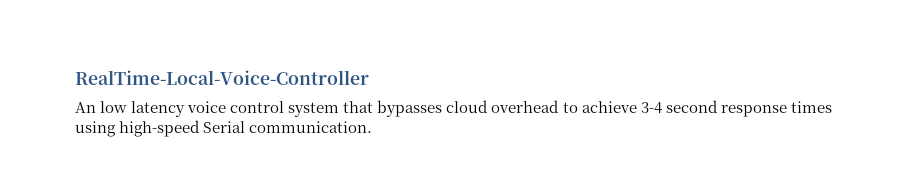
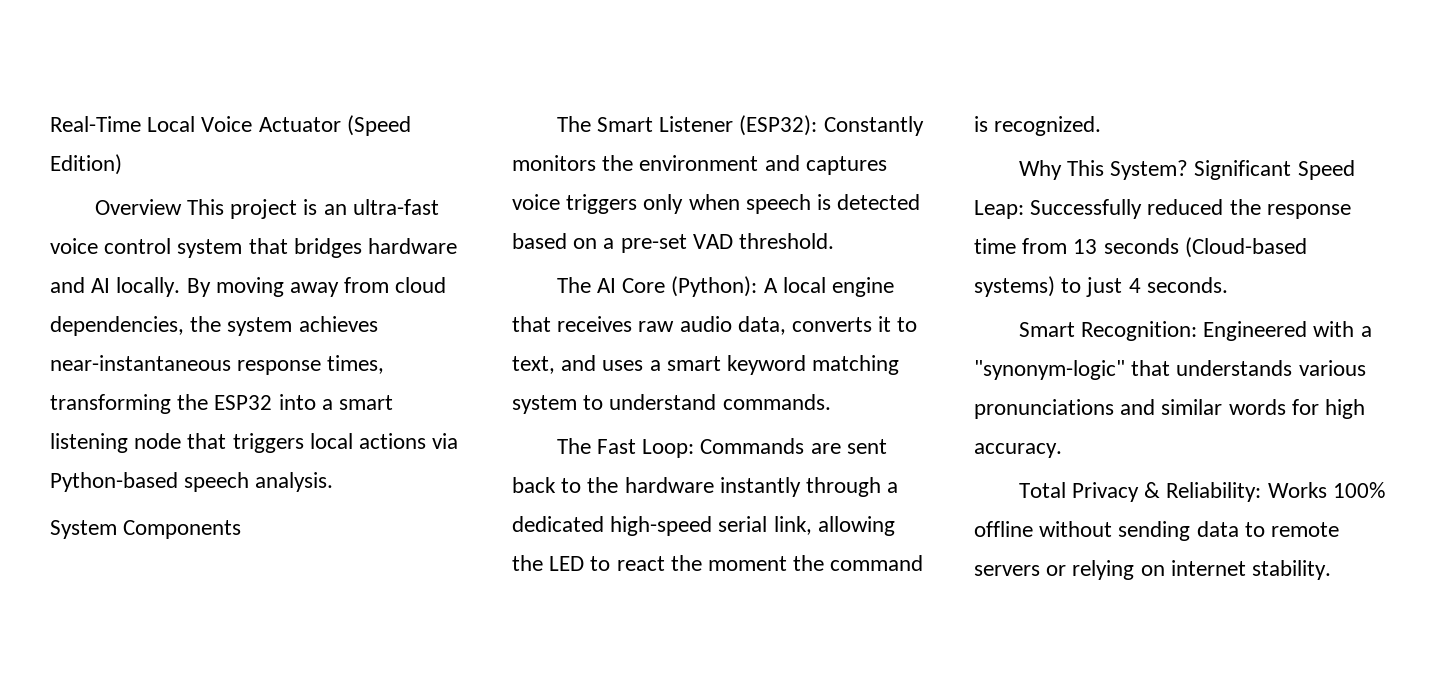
[75,70,369,85] [75,100,832,117] [75,120,373,137] RealTime-Local-Voice-Controller // An low latency voice control system that bypasses cloud overhead to achieve 3-4 second response times using high-speed Serial communication. -> [50,115,411,136] [50,154,122,175] [94,199,439,219] [50,238,458,258] [50,277,447,297] [50,316,378,336] [50,355,385,375] [50,394,394,414] [50,433,459,453] [50,472,334,492] [50,520,242,539] [556,115,924,136] [512,155,887,175] [512,194,921,214] [512,233,835,253] [556,276,894,297] [512,316,918,335] [512,355,900,375] [512,394,831,414] [556,438,887,458] [512,477,899,497] [512,516,895,536] [512,555,924,571] [974,116,1102,136] [1018,160,1355,180] [974,199,1351,219] [974,237,1307,258] [974,276,1228,297] [1018,321,1372,341] [974,360,1366,380] [974,399,1366,419] [974,443,1062,458] [1018,482,1385,502] [974,521,1340,541] [974,560,1332,580] Real-Time Local Voice Actuator (Speed Edition) // Overview This project is an ultra-fast voice control system that bridges hardware and AI locally. By moving away from cloud dependencies, the system achieves near-instantaneous response times, transforming the ESP32 into a smart listening node that triggers local actions via Python-based speech analysis. // System Components // The Smart Listener (ESP32): Constantly monitors the environment and captures voice triggers only when speech is detected based on a pre-set VAD threshold. // The AI Core (Python): A local engine that receives raw audio data, converts it to text, and uses a smart keyword matching system to understand commands. // The Fast Loop: Commands are sent back to the hardware instantly through a dedicated high-speed serial link, allowing the LED to react the moment the command is recognized. // Why This System? Significant Speed Leap: Successfully reduced the response time from 13 seconds (Cloud-based systems) to just 4 seconds. // Smart Recognition: Engineered with a "synonym-logic" that understands various pronunciations and similar words for high accuracy. // Total Privacy & Reliability: Works 100% offline without sending data to remote servers or relying on internet stability.

